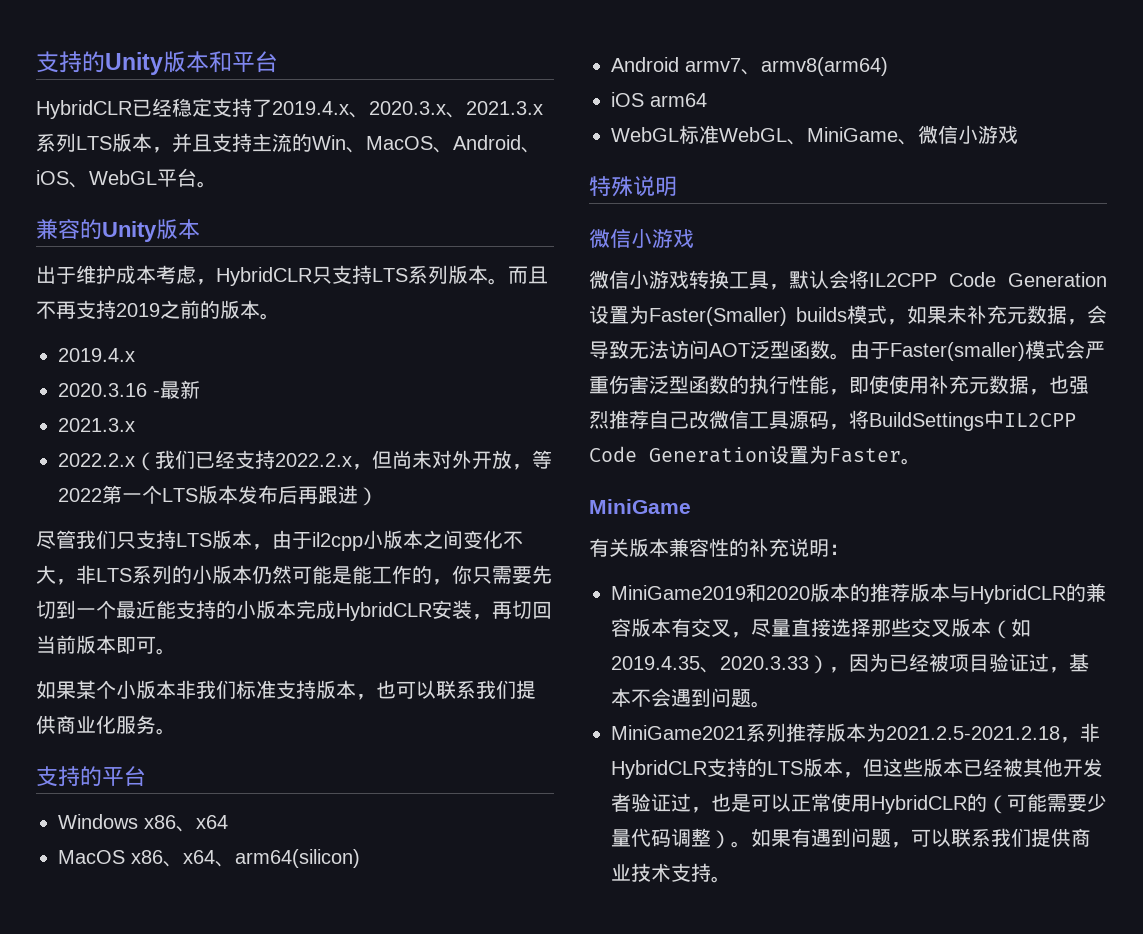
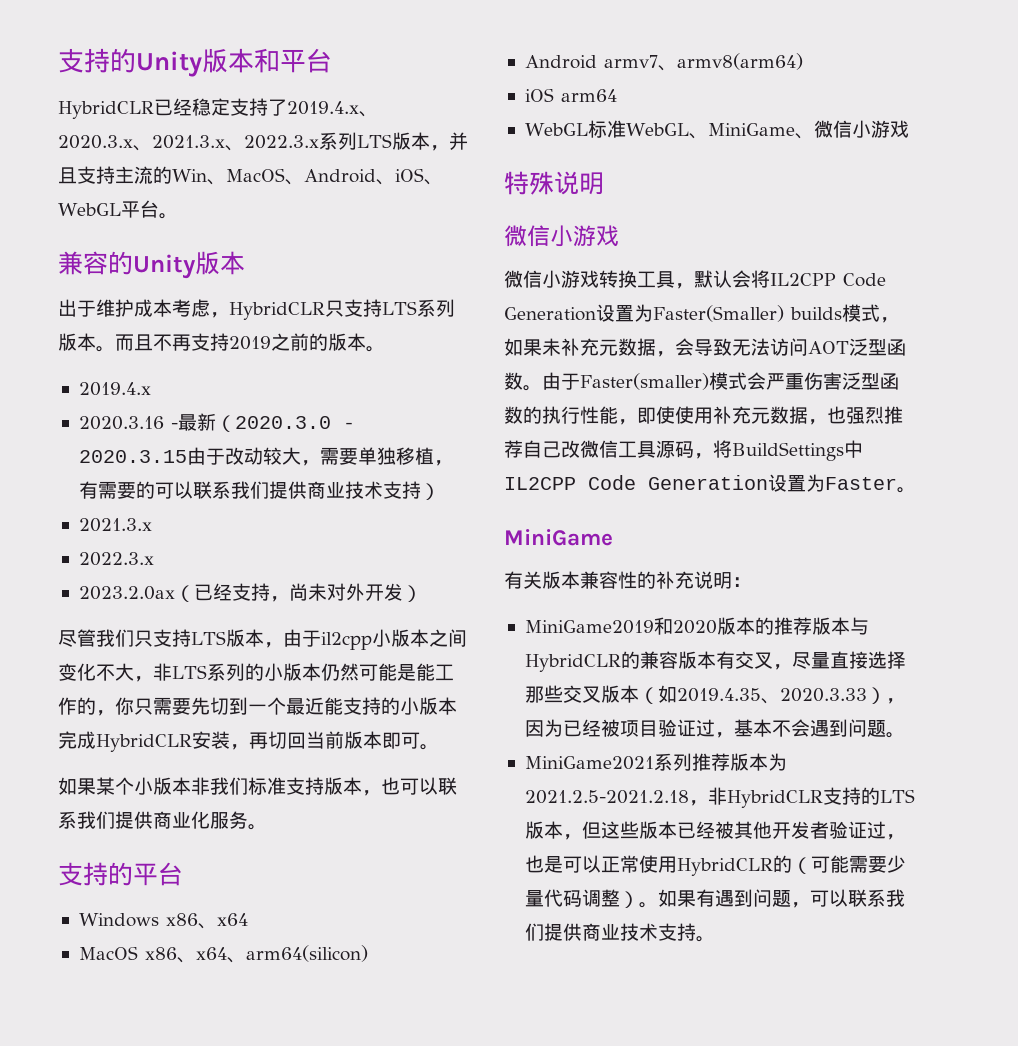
(543, 108) none -> [225,135,319,151] 、2022.3.x
[58,418,135,432] [58,450,552,471] [58,485,358,504] // 2021.3.x // 2022.2.x（我们已经支持2022.2.x，但尚未对外开放，等2022第一个LTS版本发布后再跟进 -> [215,415,355,432] [78,447,453,466] [78,481,440,500] [78,518,152,532] [78,552,154,566] [78,583,403,602] （2020.3.0 - 2020.3.15由于改动较大，需要单独移植，有需要的可以联系我们提供商业技术支持） // 2021.3.x // 2022.3.x // 2023.2.0ax（已经支持，尚未对外开发

